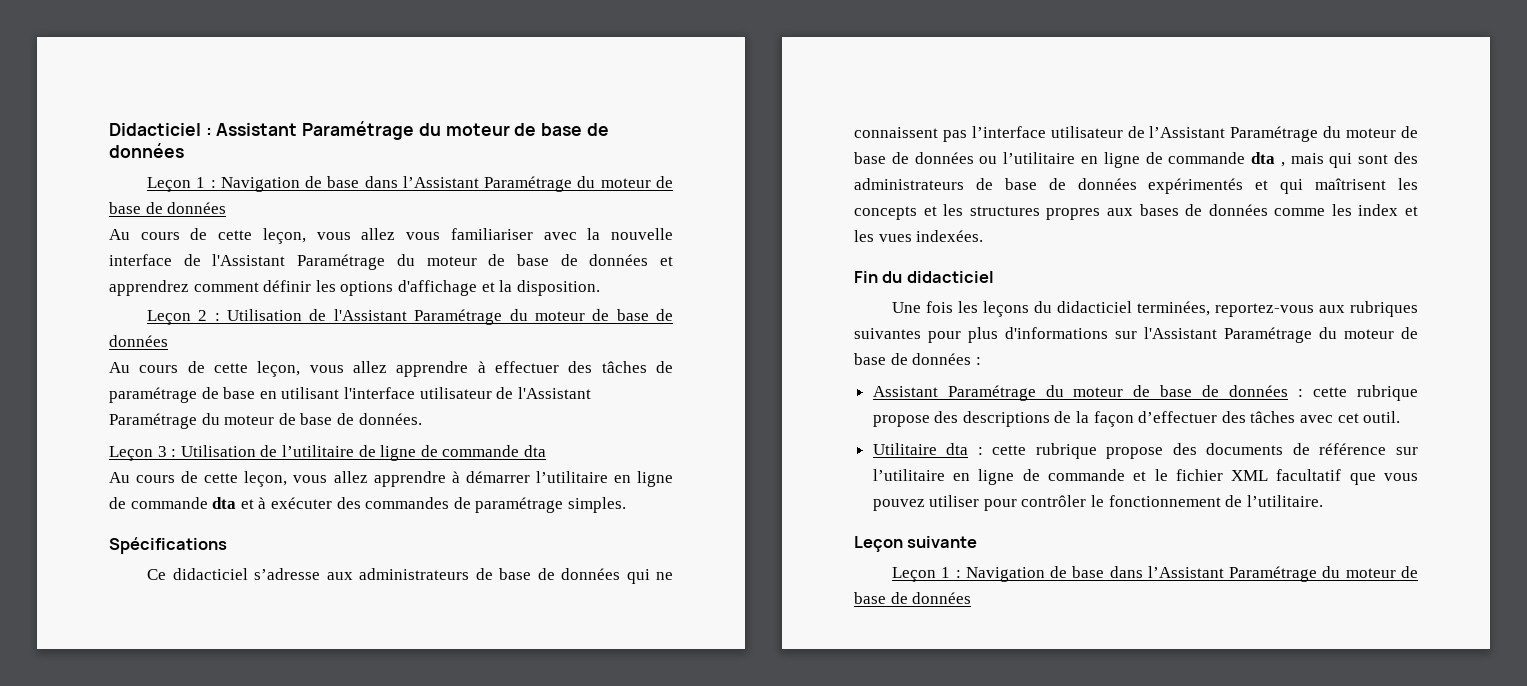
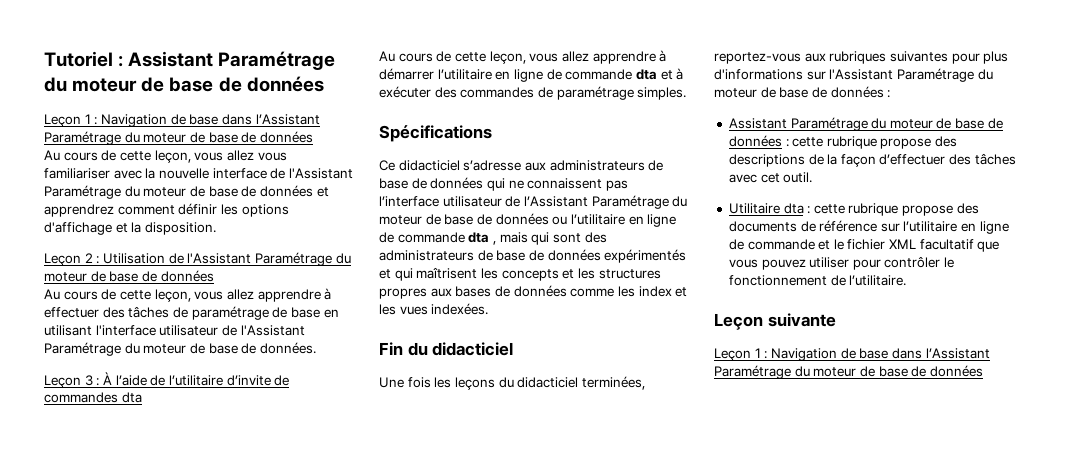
[109,123,201,136] Didacticiel -> [44,51,113,67] Tutoriel
[180,445,520,461] Utilisation de l’utilitaire de ligne de commande -> [102,372,290,386] [44,392,118,403] À l’aide de l’utilitaire d’invite de commandes

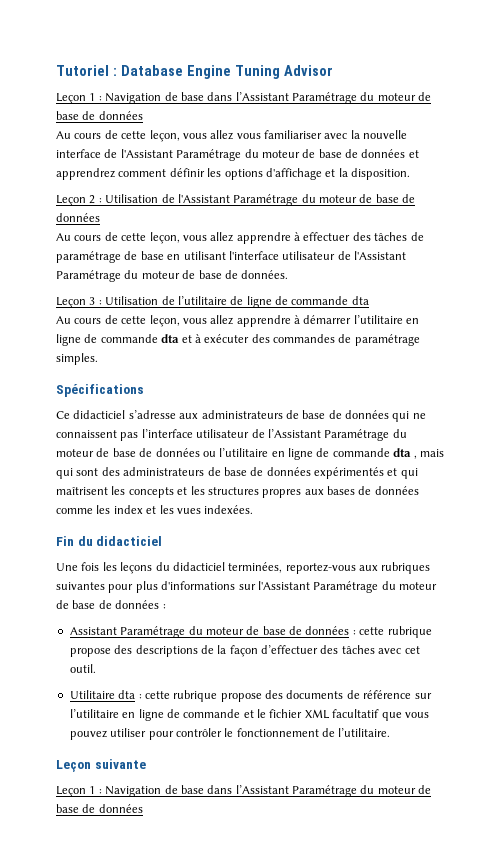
[128,51,336,70] [44,76,324,92] Assistant Paramétrage du moteur de base de données -> [120,65,333,79] Database Engine Tuning Advisor
[102,372,290,386] [44,392,118,403] À l’aide de l’utilitaire d’invite de commandes -> [105,296,349,308] Utilisation de l’utilitaire de ligne de commande

